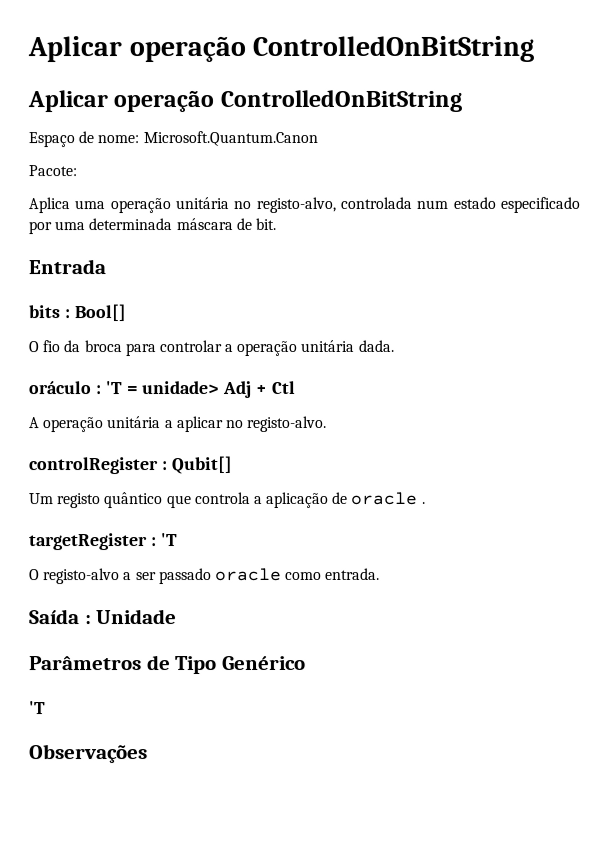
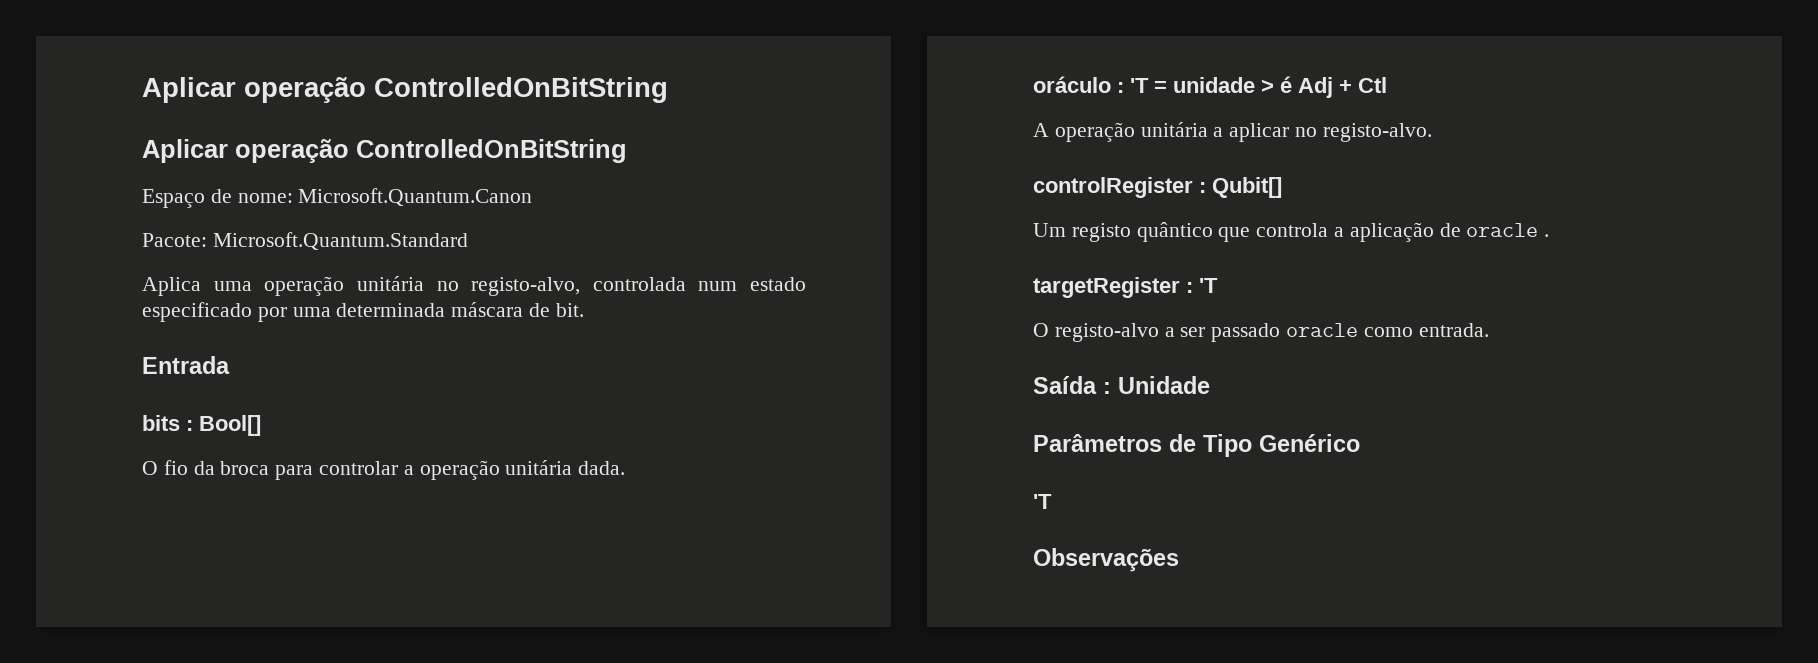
(77, 171) none -> [212,232,468,250] Microsoft.Quantum.Standard
[141,381,220,395] unidade> -> [1173,76,1292,93] unidade > é

